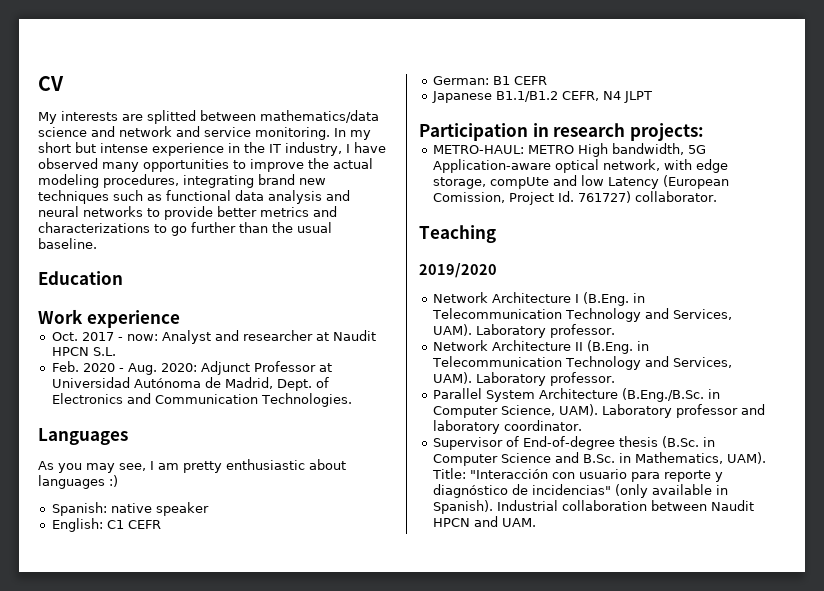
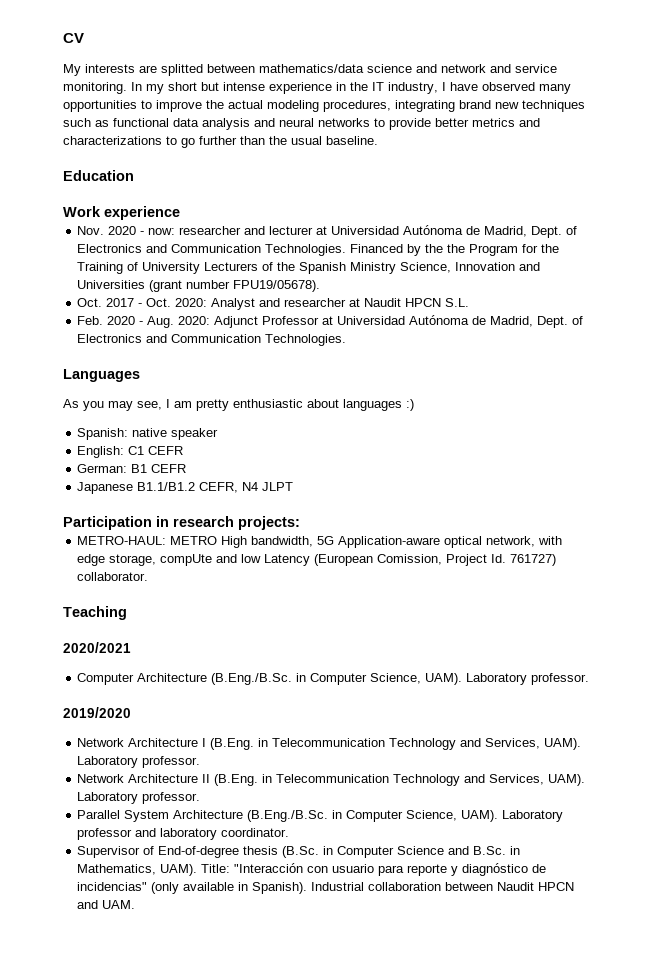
(180, 319) none -> [77,225,578,238] [77,244,560,256] [77,262,541,274] [77,280,321,292] // Nov. 2020 - now: researcher and lecturer at Universidad Autónoma de Madrid, Dept. of Electronics and Communication Technologies. Financed by the the Program for the Training of University Lecturers of the Spanish Ministry Science, Innovation and Universities (grant number FPU19/05678).
[126,334,158,341] now: -> [146,298,208,307] Oct. 2020:
(496, 234) none -> [63,642,131,653] [77,673,590,685] // 2020/2021 // Computer Architecture (B.Eng./B.Sc. in Computer Science, UAM). Laboratory professor.

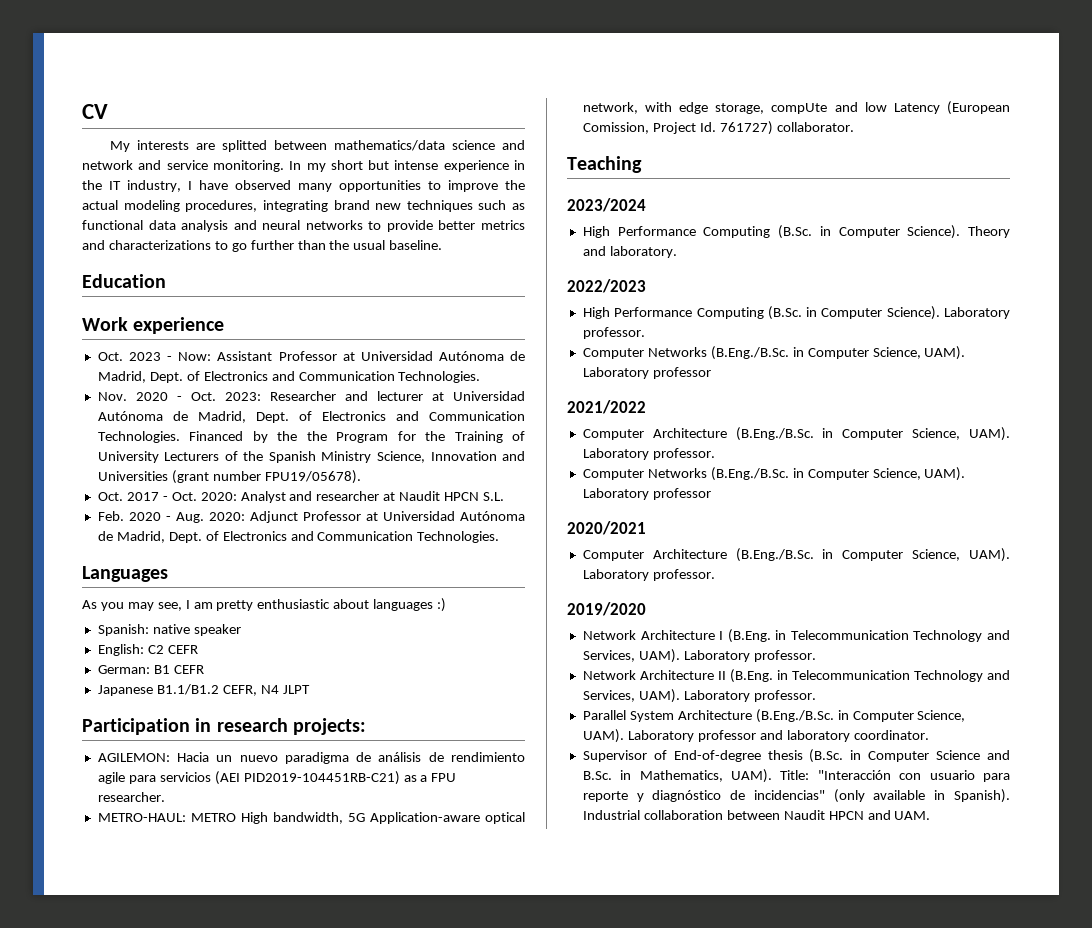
(180, 213) none -> [97,351,525,361] [97,371,481,383] // Oct. 2023 - Now: Assistant Professor at Universidad Autónoma de Madrid, Dept. of Electronics and Communication Technologies.
[148,226,242,235] now: researcher -> [190,391,336,401] Oct. 2023: Researcher
[128,446,145,455] C1 -> [147,645,164,654] C2
(300, 523) none -> [97,752,526,764] [97,771,457,785] [97,792,165,802] // AGILEMON: Hacia un nuevo paradigma de análisis de rendimiento agile para servicios (AEI PID2019-104451RB-C21) as a FPU researcher.
(127, 613) none -> [567,198,646,212] [582,225,1010,239] [582,246,677,258] [567,279,646,293] [582,306,1010,320] [582,327,645,339] [582,346,966,360] [582,367,711,379] [567,400,646,414] [582,427,1010,441] [582,448,715,460] [582,467,966,481] [582,488,711,500] // 2023/2024 // High Performance Computing (B.Sc. in Computer Science). Theory and laboratory. // 2022/2023 // High Performance Computing (B.Sc. in Computer Science). Laboratory professor. // Computer Networks (B.Eng./B.Sc. in Computer Science, UAM). Laboratory professor // 2021/2022 // Computer Architecture (B.Eng./B.Sc. in Computer Science, UAM). Laboratory professor. // Computer Networks (B.Eng./B.Sc. in Computer Science, UAM). Laboratory professor

